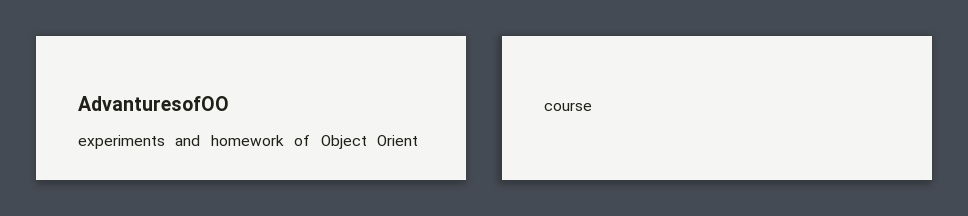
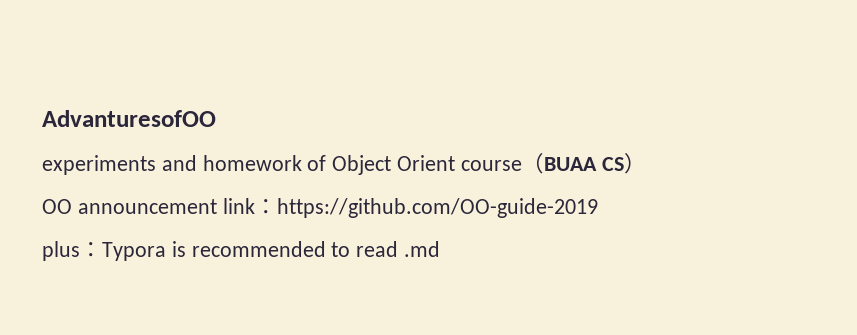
(592, 106) none -> [521,153,646,174] [42,198,598,218] [42,241,441,261] （BUAA CS） // OO announcement link：https://github.com/OO-guide-2019 // plus：Typora is recommended to read .md

